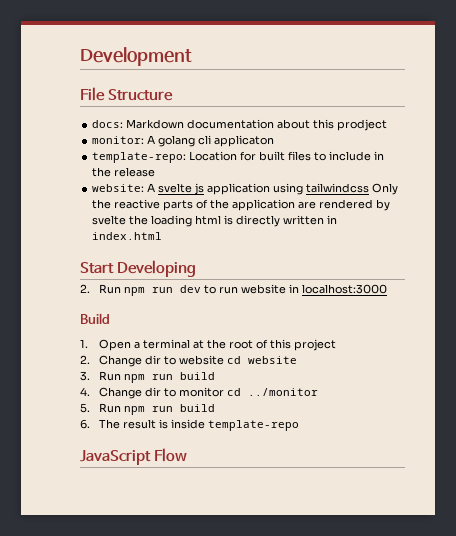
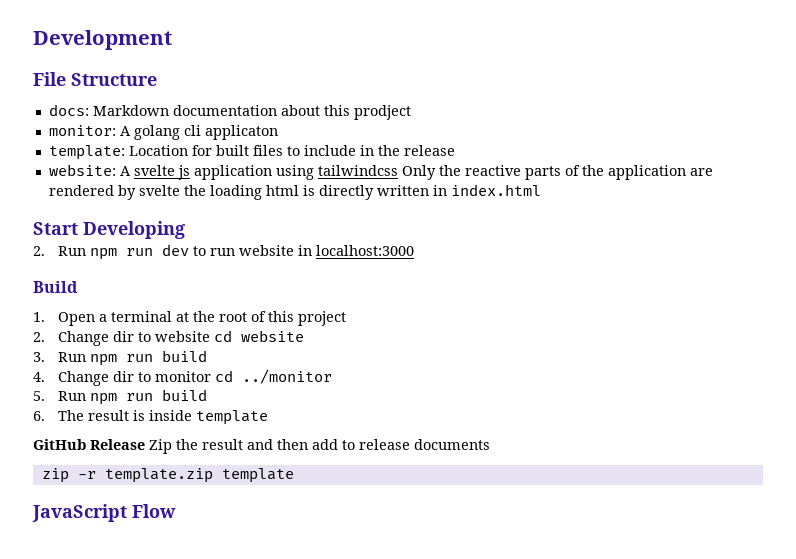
[92,152,187,163] template-repo: -> [48,145,125,160] template:
[208,420,300,431] template-repo -> [196,410,269,425] [33,439,490,454] [41,468,294,483] template // GitHub Release Zip the result and then add to release documents // zip -r template.zip template

